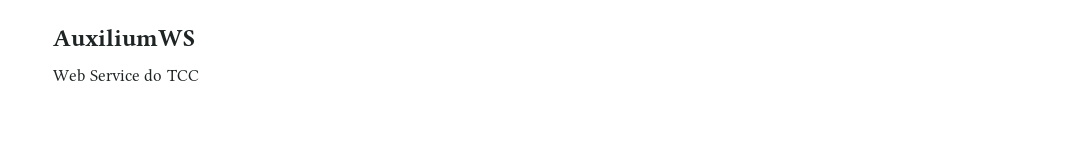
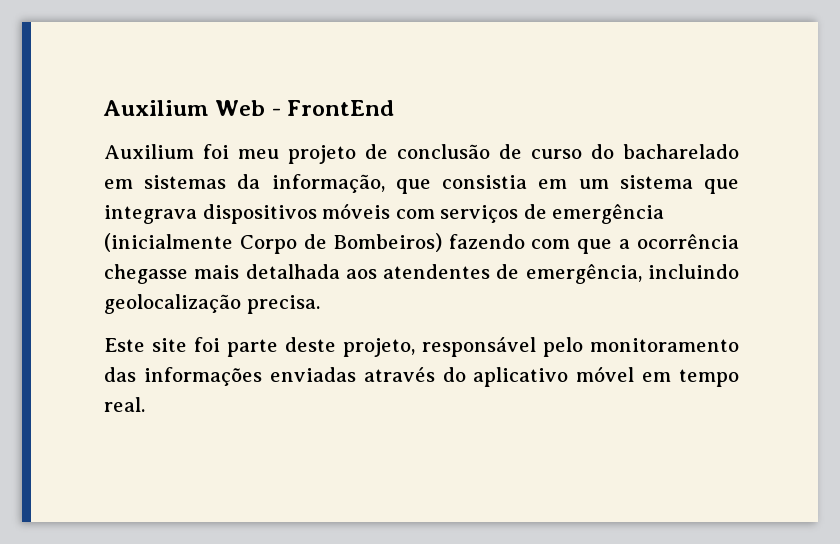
[53,29,195,46] [53,69,199,82] AuxiliumWS // Web Service do TCC -> [103,100,395,116] [104,144,739,164] [104,174,739,194] [104,203,665,224] [104,233,739,254] [104,264,739,284] [104,294,320,314] [104,337,739,357] [104,366,739,387] [104,397,145,412] Auxilium Web - FrontEnd // Auxilium foi meu projeto de conclusão de curso do bacharelado em sistemas da informação, que consistia em um sistema que integrava dispositivos móveis com serviços de emergência (inicialmente Corpo de Bombeiros) fazendo com que a ocorrência chegasse mais detalhada aos atendentes de emergência, incluindo geolocalização precisa. // Este site foi parte deste projeto, responsável pelo monitoramento das informações enviadas através do aplicativo móvel em tempo real.

